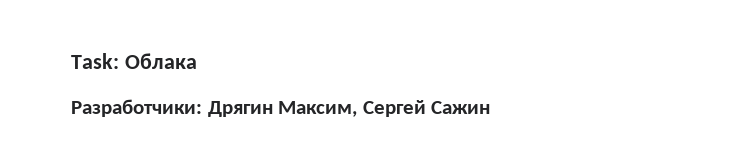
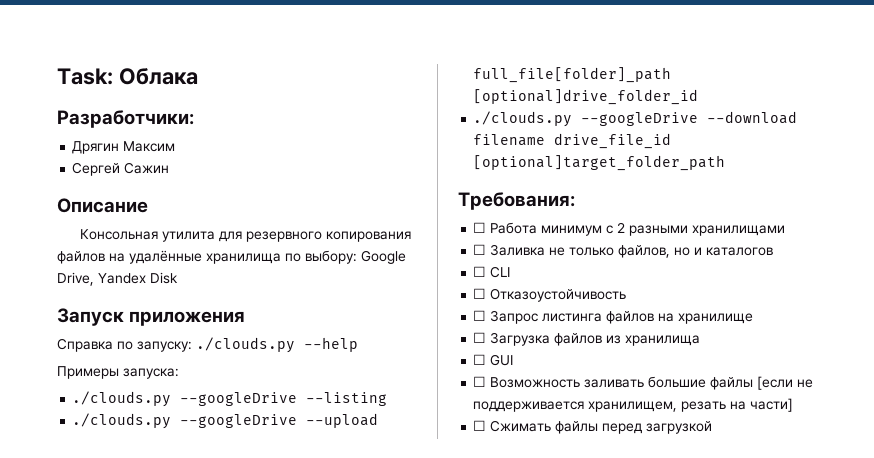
[207,101,358,117] Дрягин Максим, -> [72,141,176,154] // Дрягин Максим //
(491, 107) none -> [57,198,148,213] [80,229,412,242] [57,250,406,264] [57,272,178,286] [57,308,246,326] [57,337,358,353] [57,366,179,379] [72,391,388,407] [72,413,379,429] [473,67,672,83] [473,89,699,105] [473,111,798,127] [473,133,672,149] [473,155,726,171] [458,192,575,210] [473,222,786,236] [473,244,774,258] [473,266,511,278] [473,288,627,302] [473,310,754,324] [473,332,701,346] [473,354,514,366] [473,376,814,390] [473,398,794,412] [473,420,713,434] // Описание // Консольная утилита для резервного копирования файлов на удалённые хранилища по выбору: Google Drive, Yandex Disk // Запуск приложения // Справка по запуску: ./clouds.py --help // Примеры запуска: // ./clouds.py --googleDrive --listing // ./clouds.py --googleDrive --upload full_file[folder]_path [optional]drive_folder_id // ./clouds.py --googleDrive --download filename drive_file_id [optional]target_folder_path // Требования: // ☐ Работа минимум с 2 разными хранилищами // ☐ Заливка не только файлов, но и каталогов // ☐ CLI // ☐ Отказоустойчивость // ☐ Запрос листинга файлов на хранилище // ☐ Загрузка файлов из хранилища // ☐ GUI // ☐ Возможность заливать большие файлы [если не поддерживается хранилищем, резать на части] // ☐ Сжимать файлы перед загрузкой

